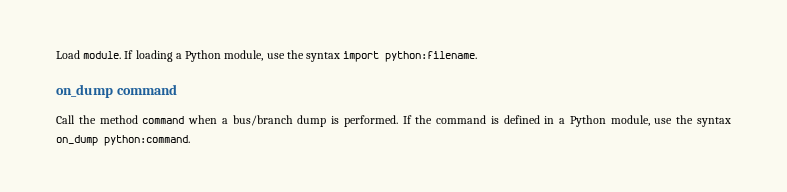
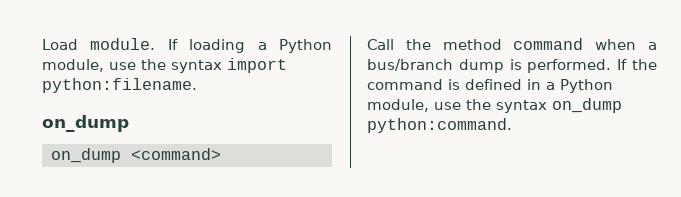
[116,84,177,95] command -> [51,148,221,163] // on_dump <command>

